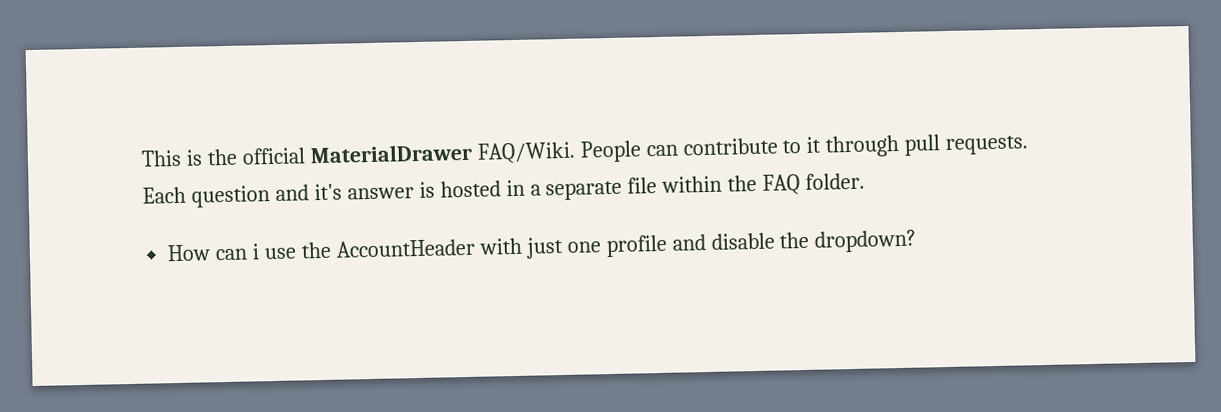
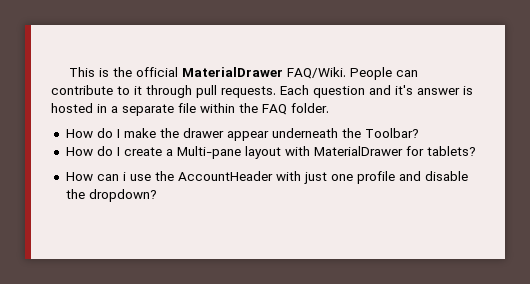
(866, 181) none -> [65,128,419,141] [65,146,476,159] // How do I make the drawer appear underneath the Toolbar? // How do I create a Multi-pane layout with MaterialDrawer for tablets?

